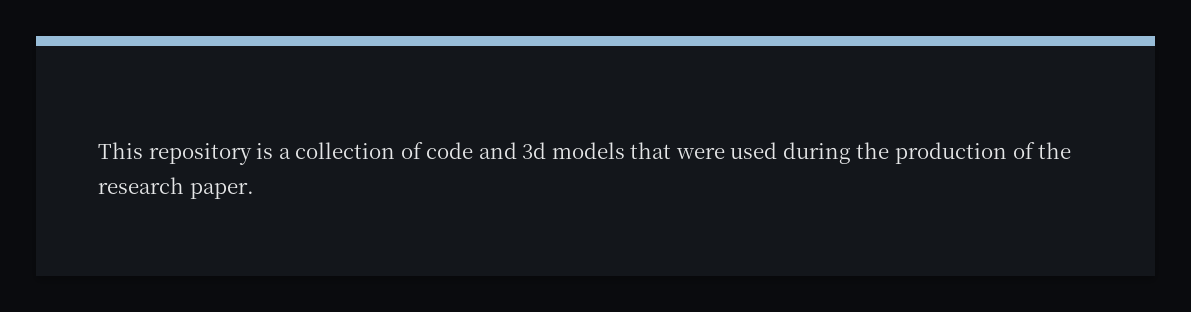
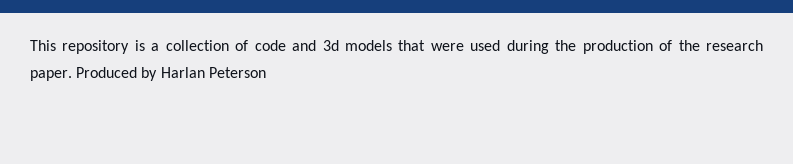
(254, 190) none -> [76,67,266,81] Produced by Harlan Peterson

